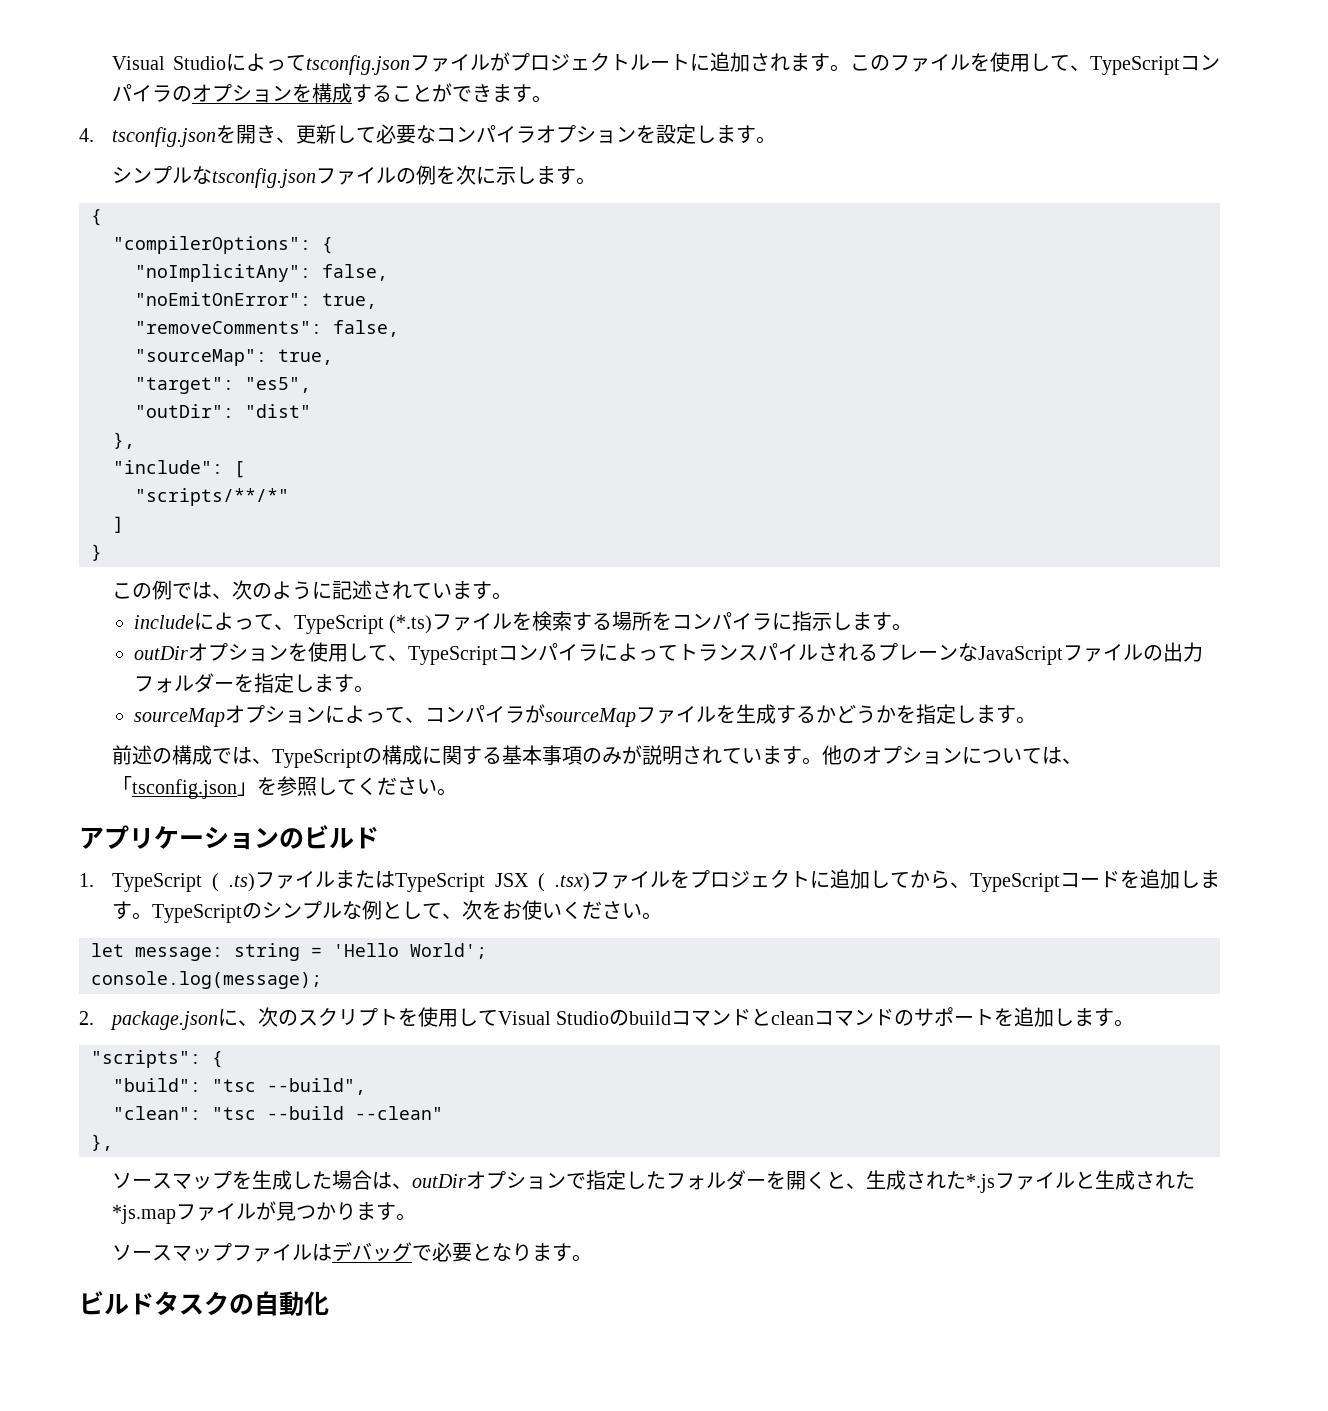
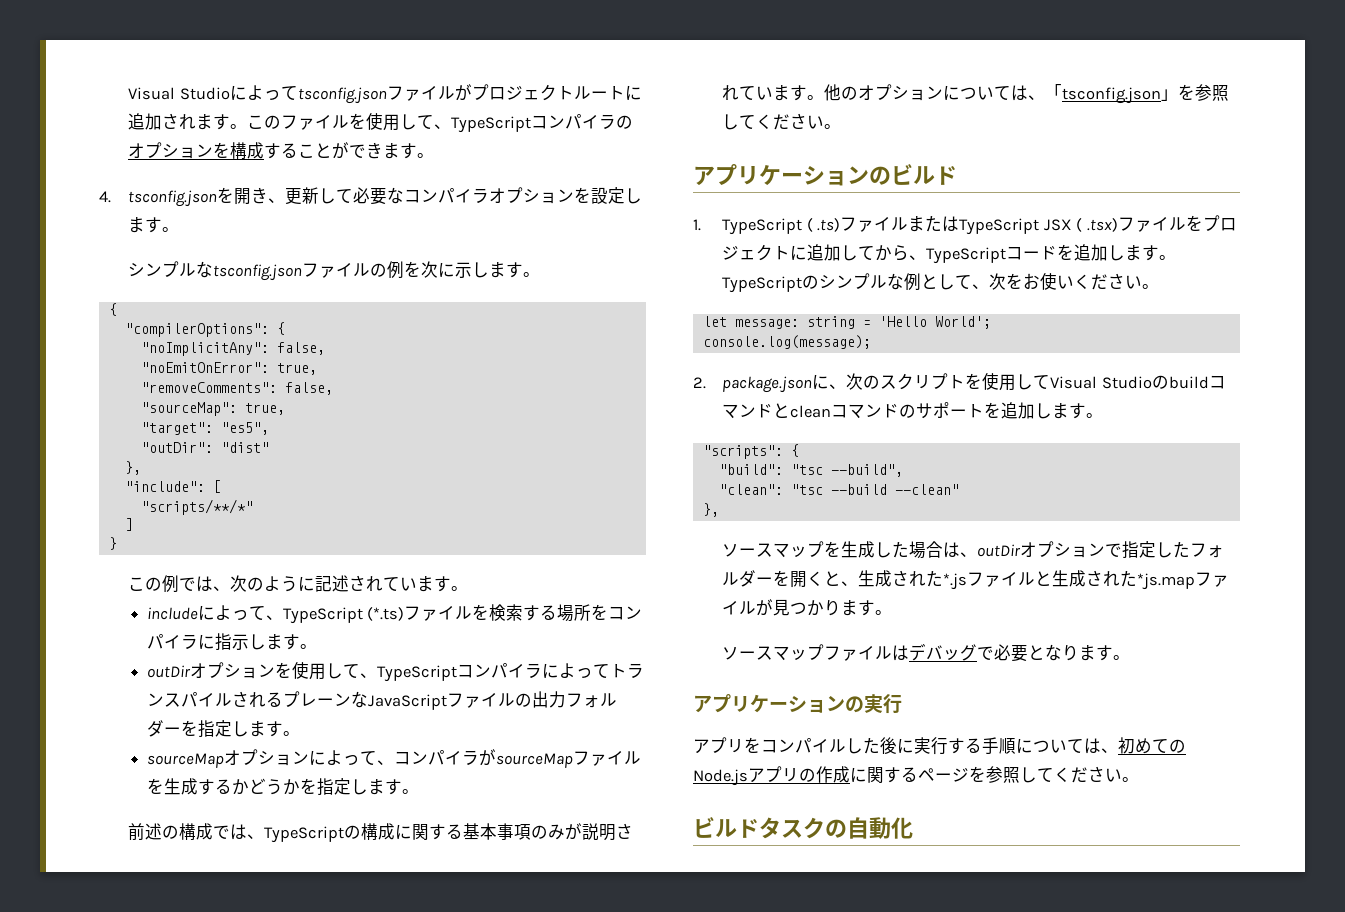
(592, 1258) none -> [693,694,902,714] [693,737,1186,755] [693,766,1139,786] // アプリケーションの実行 // アプリをコンパイルした後に実行する手順については、初めてのNode.jsアプリの作成に関するページを参照してください。

